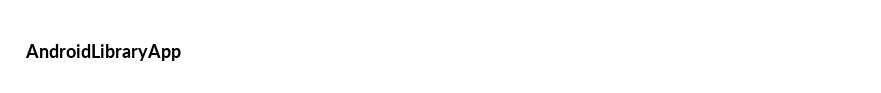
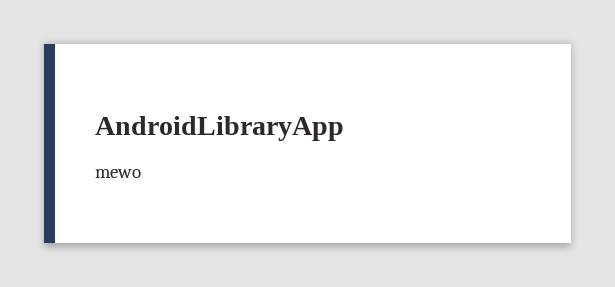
(181, 52) none -> [95,169,141,178] // mewo

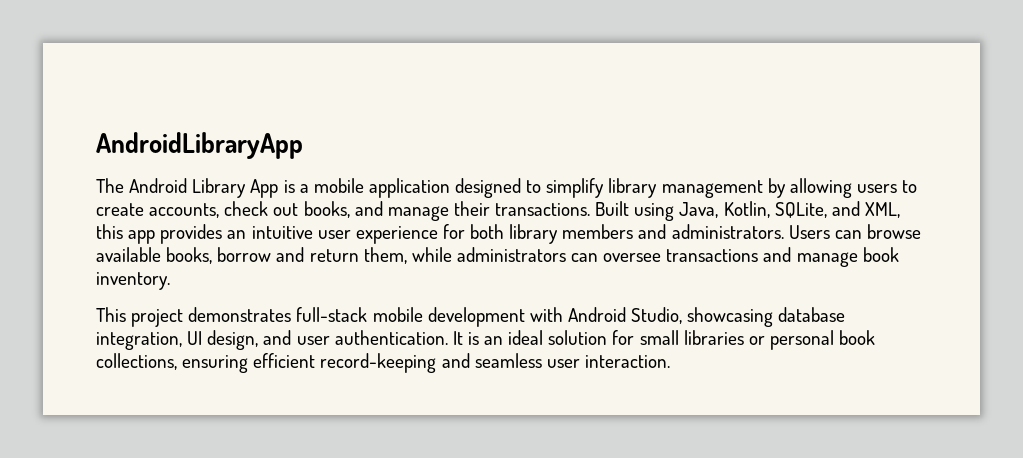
[95,169,141,178] mewo -> [96,178,918,198] [96,201,900,221] [96,224,921,244] [96,247,899,267] [96,272,170,290] [96,307,846,327] [96,330,876,350] [96,353,670,373] The Android Library App is a mobile application designed to simplify library management by allowing users to create accounts, check out books, and manage their transactions. Built using Java, Kotlin, SQLite, and XML, this app provides an intuitive user experience for both library members and administrators. Users can browse available books, borrow and return them, while administrators can oversee transactions and manage book inventory. // This project demonstrates full-stack mobile development with Android Studio, showcasing database integration, UI design, and user authentication. It is an ideal solution for small libraries or personal book collections, ensuring efficient record-keeping and seamless user interaction.

